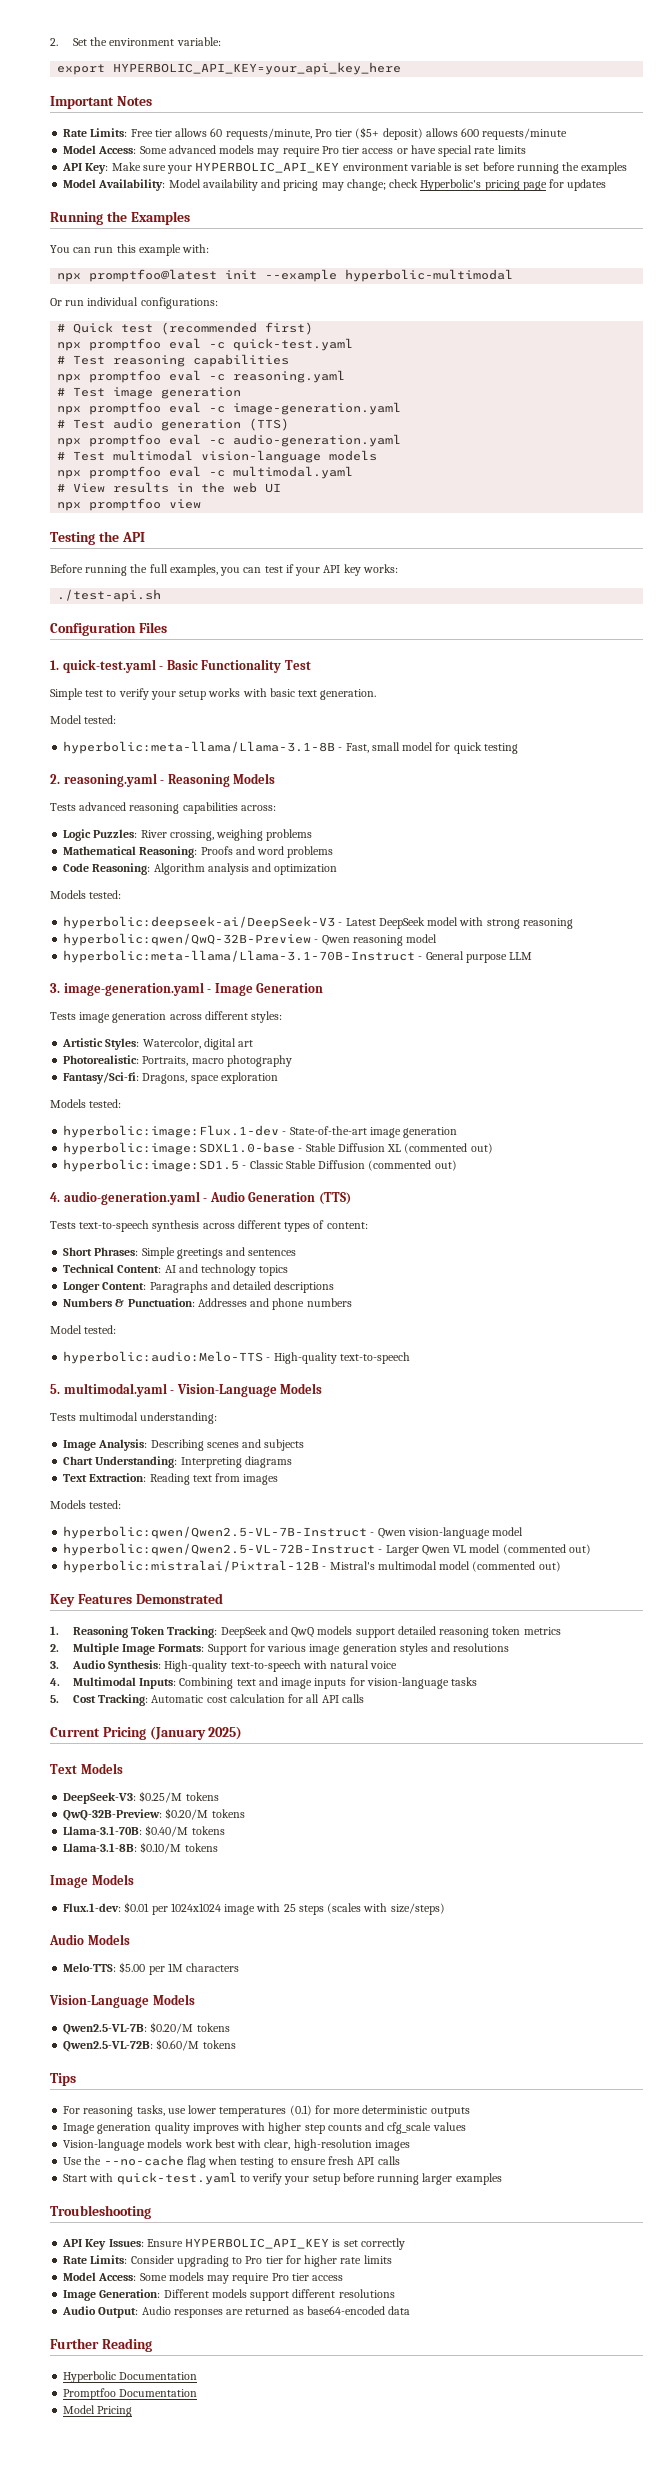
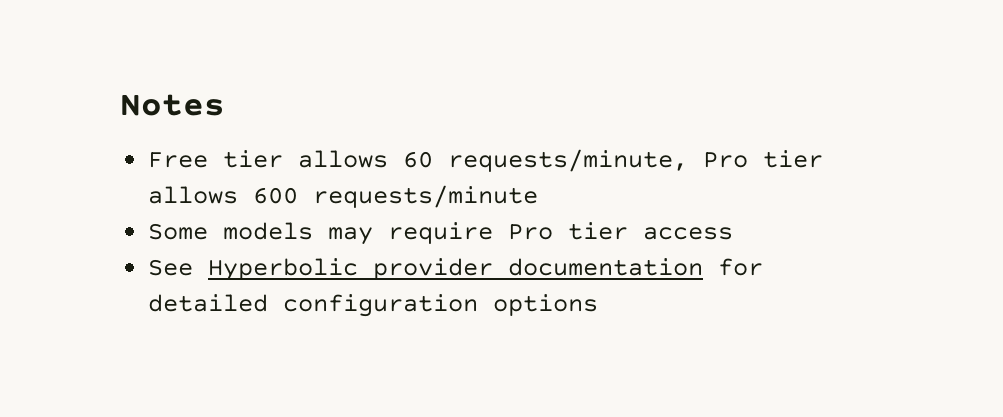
[50,37,221,46] [57,62,402,75] [50,96,114,109] 2. Set the environment variable: // export HYPERBOLIC_API_KEY=your_api_key_here // Important -> (120, 105) none
[63,128,128,137] Rate Limits: -> (225, 105) none
[355,127,423,140] ($5+ deposit) -> (824, 159) none
[63,145,526,157] [62,162,628,174] [63,179,607,191] [50,211,190,225] [50,244,210,256] [57,269,514,282] [50,297,218,309] [57,322,314,335] [57,338,354,351] [57,354,290,367] [57,370,346,383] [57,387,242,399] [57,402,402,415] [57,418,290,431] [57,434,402,447] [57,450,378,463] [57,466,354,479] [57,482,282,493] [57,498,202,511] [50,531,145,545] [50,564,398,576] [57,589,162,602] [50,622,167,636] [50,659,311,673] [50,688,377,700] [50,715,117,724] [63,741,518,754] [50,773,276,787] [50,802,276,814] [63,829,313,841] [63,846,334,858] [63,863,338,875] [50,890,122,899] [63,916,573,929] [63,933,438,946] [63,950,533,963] [50,982,324,996] [50,1011,283,1023] [62,1038,254,1050] [63,1055,292,1067] [63,1072,278,1084] [50,1099,122,1108] [63,1125,458,1138] [63,1142,493,1155] [63,1159,457,1172] [50,1191,351,1205] [50,1220,368,1232] [63,1247,297,1259] [63,1264,289,1276] [63,1281,335,1293] [63,1298,352,1310] [50,1325,117,1334] [63,1351,410,1364] [50,1383,323,1397] [50,1412,218,1424] [63,1439,305,1451] [63,1456,292,1468] [63,1473,279,1485] [50,1500,122,1509] [63,1526,524,1539] [63,1543,591,1556] [63,1560,561,1573] [50,1593,223,1607] [50,1626,561,1638] [50,1643,510,1655] [50,1660,398,1672] [50,1677,478,1689] [50,1694,364,1706] [50,1726,243,1740] [50,1763,123,1774] [63,1791,219,1804] [63,1808,245,1821] [63,1825,225,1837] [63,1842,218,1854] [50,1874,134,1888] [63,1902,445,1915] [49,1934,130,1945] [63,1962,240,1975] [49,1994,195,2008] [63,2022,230,2035] [63,2039,236,2052] [50,2073,76,2086] [63,2105,470,2117] [63,2122,466,2134] [63,2139,410,2151] [63,2155,400,2168] [63,2172,502,2185] [50,2205,151,2219] [62,2238,405,2250] [63,2255,392,2267] [63,2272,137,2281] Model Access: Some advanced models may require Pro tier access or have special rate limits // API Key: Make sure your HYPERBOLIC_API_KEY environment variable is set before running the examples // Model Availability: Model availability and pricing may change; check Hyperbolic's pricing page for updates // Running the Examples // You can run this example with: // npx promptfoo@latest init --example hyperbolic-multimodal // Or run individual configurations: // # Quick test (recommended first) // npx promptfoo eval -c quick-test.yaml // # Test reasoning capabilities // npx promptfoo eval -c reasoning.yaml // # Test image generation // npx promptfoo eval -c image-generation.yaml // # Test audio generation (TTS) // npx promptfoo eval -c audio-generation.yaml // # Test multimodal vision-language models // npx promptfoo eval -c multimodal.yaml // # View results in the web UI // npx promptfoo view // Testing the API // Before running the full examples, you can test if your API key works: // ./test-api.sh // Configuration Files // 1. quick-test.yaml - Basic Functionality Test // Simple test to verify your setup works with basic text generation. // Model tested: // hyperbolic:meta-llama/Llama-3.1-8B - Fast, small model for quick testing // 2. reasoning.yaml - Reasoning Models // Tests advanced reasoning capabilities across: // Logic Puzzles: River crossing, weighing problems // Mathematical Reasoning: Proofs and word problems // Code Reasoning: Algorithm analysis and optimization // Models tested: // hyperbolic:deepseek-ai/DeepSeek-V3 - Latest DeepSeek model with strong reasoning // hyperbolic:qwen/QwQ-32B-Preview - Qwen reasoning model // hyperbolic:meta-llama/Llama-3.1-70B-Instruct - General purpose LLM // 3. image-generation.yaml - Image Generation // Tests image generation across different styles: // Artistic Styles: Watercolor, digital art // Photorealistic: Portraits, macro photography // Fantasy/Sci-fi: Dragons, space exploration // Models tested: // hyperbolic:image:Flux.1-dev - State-of-the-art image generation // hyperbolic:image:SDXL1.0-base - Stable Diffusion XL (commented out) // hyperbolic:image:SD1.5 - Classic Stable Diffusion (commented out) // 4. audio-generation.yaml - Audio Generation (TTS) // Tests text-to-speech synthesis across different types of content: // Short Phrases: Simple greetings and sentences // Technical Content: AI and technology topics // Longer Content: Paragraphs and detailed descriptions // Numbers & Punctuation: Addresses and phone numbers // Model tested: // hyperbolic:audio:Melo-TTS - High-quality text-to-speech // 5. multimodal.yaml - Vision-Language Models // Tests multimodal understanding: // Image Analysis: Describing scenes and subjects // Chart Understanding: Interpreting diagrams // Text Extraction: Reading text from images // Models tested: // hyperbolic:qwen/Qwen2.5-VL-7B-Instruct - Qwen vision-language model // hyperbolic:qwen/Qwen2.5-VL-72B-Instruct - Larger Qwen VL model (commented out) // hyperbolic:mistralai/Pixtral-12B - Mistral's multimodal model (commented out) // Key Features Demonstrated // 1. Reasoning Token Tracking: DeepSeek and QwQ models support detailed reasoning token metrics // 2. Multiple Image Formats: Support for various image generation styles and resolutions // 3. Audio Synthesis: High-quality text-to-speech with natural voice // 4. Multimodal Inputs: Combining text and image inputs for vision-language tasks // 5. Cost Tracking: Automatic cost calculation for all API calls // Current Pricing (January 2025) // Text Models // DeepSeek-V3: $0.25/M tokens // QwQ-32B-Preview: $0.20/M tokens // Llama-3.1-70B: $0.40/M tokens // Llama-3.1-8B: $0.10/M tokens // Image Models // Flux.1-dev: $0.01 per 1024x1024 image with 25 steps (scales with size/steps) // Audio Models // Melo-TTS: $5.00 per 1M characters // Vision-Language Models // Qwen2.5-VL-7B: $0.20/M tokens // Qwen2.5-VL-72B: $0.60/M tokens // Tips // For reasoning tasks, use lower temperatures (0.1) for more deterministic outputs // Image generation quality improves with higher step counts and cfg_scale values // Vision-language models work best with clear, high-resolution images // Use the --no-cache flag when testing to ensure fresh API calls // Start with quick-test.yaml to verify your setup before running larger examples // Troubleshooting // API Key Issues: Ensure HYPERBOLIC_API_KEY is set correctly // Rate Limits: Consider upgrading to Pro tier for higher rate limits // Model Access: -> (539, 196) none
[63,2289,395,2301] [62,2306,411,2318] [50,2338,152,2352] [63,2371,198,2383] [63,2388,198,2400] [63,2405,133,2417] Image Generation: Different models support different resolutions // Audio Output: Audio responses are returned as base64-encoded data // Further Reading // Hyperbolic Documentation // Promptfoo Documentation // Model Pricing -> [148,258,764,281] [148,294,599,317] See Hyperbolic provider documentation for detailed configuration options

